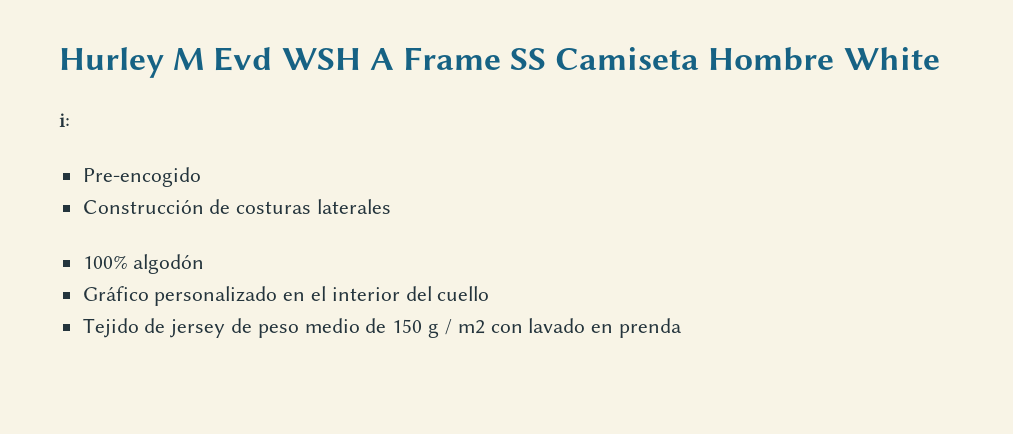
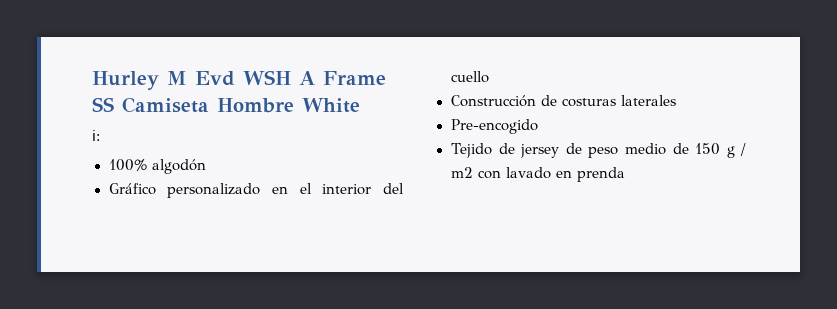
[82,167,201,187] [82,199,392,214] // Pre-encogido // Construcción de costuras laterales -> (100, 135) none
(490, 293) none -> [450,95,676,107] [450,119,538,134] // Construcción de costuras laterales // Pre-encogido

